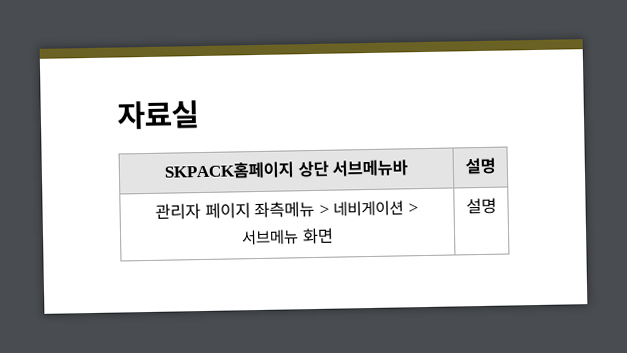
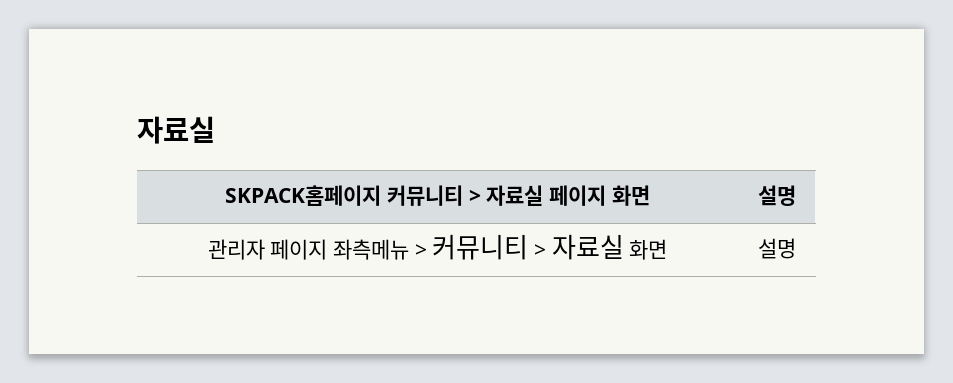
[297,159,409,178] 상단 서브메뉴바 -> [386,185,650,206] 커뮤니티 > 자료실 페이지 화면
[333,200,419,217] [241,229,300,246] 네비게이션 > 서브메뉴 -> [432,234,624,260] 커뮤니티 > 자료실

